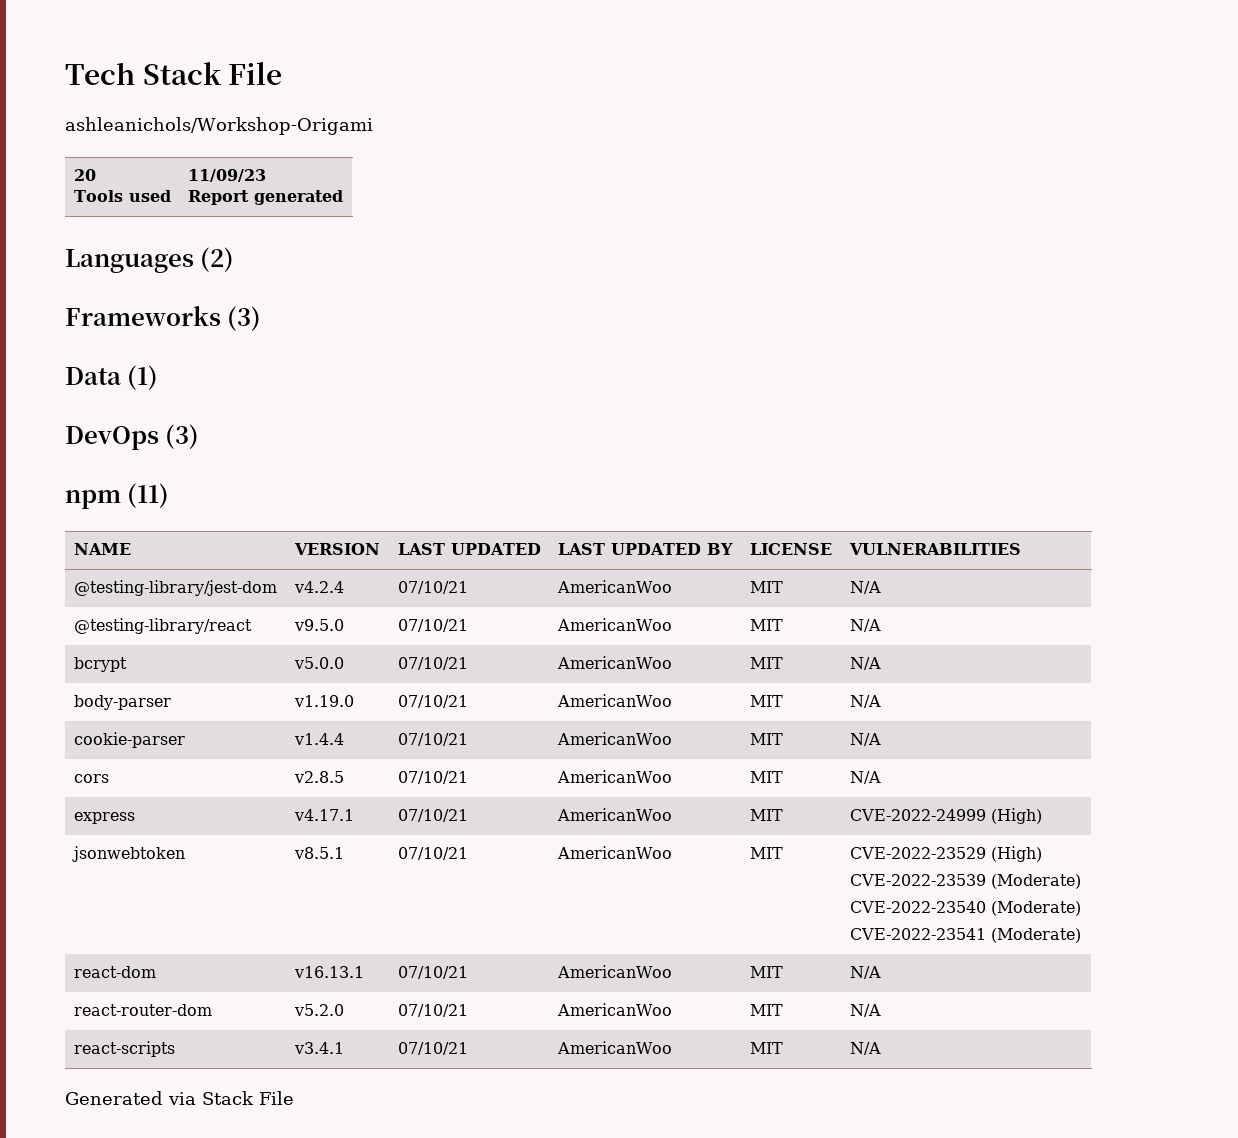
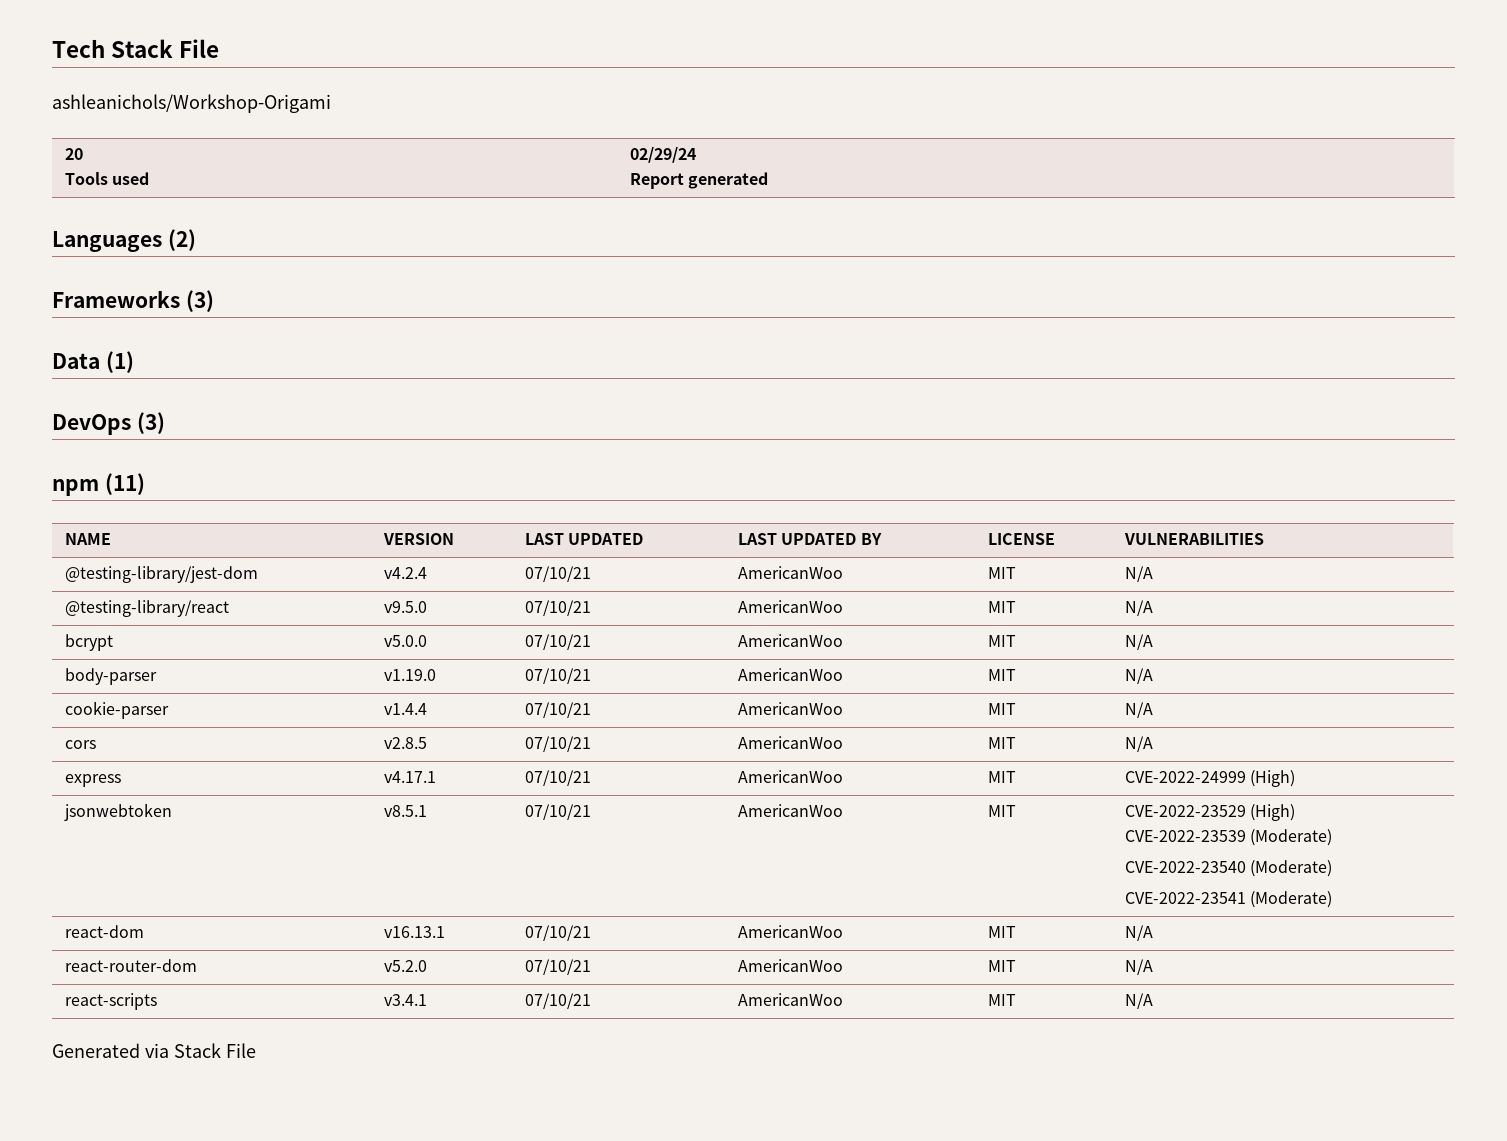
[187,169,266,182] 11/09/23 -> [630,147,697,163] 02/29/24

